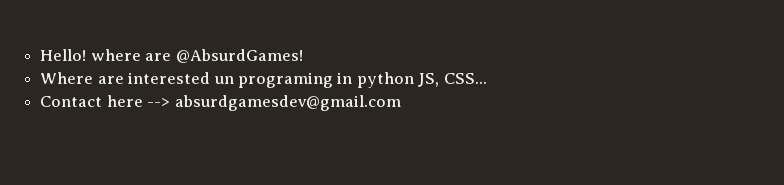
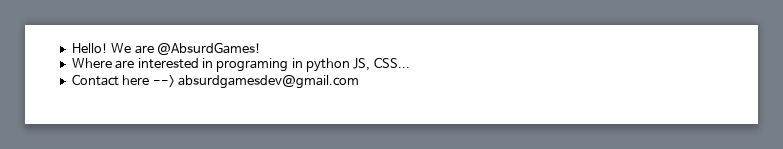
[90,49,141,61] where -> [111,43,132,53] We
[213,76,234,84] un -> [201,58,213,68] in

